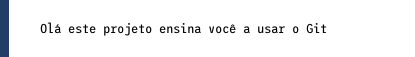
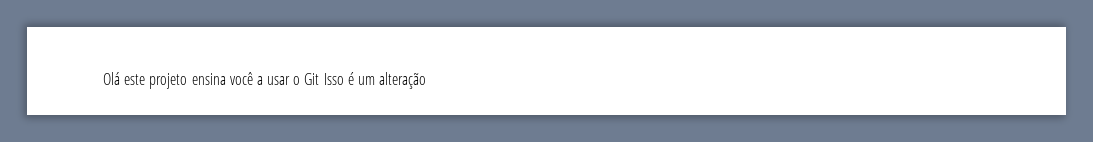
(327, 28) none -> [323,72,427,89] Isso é um alteração

